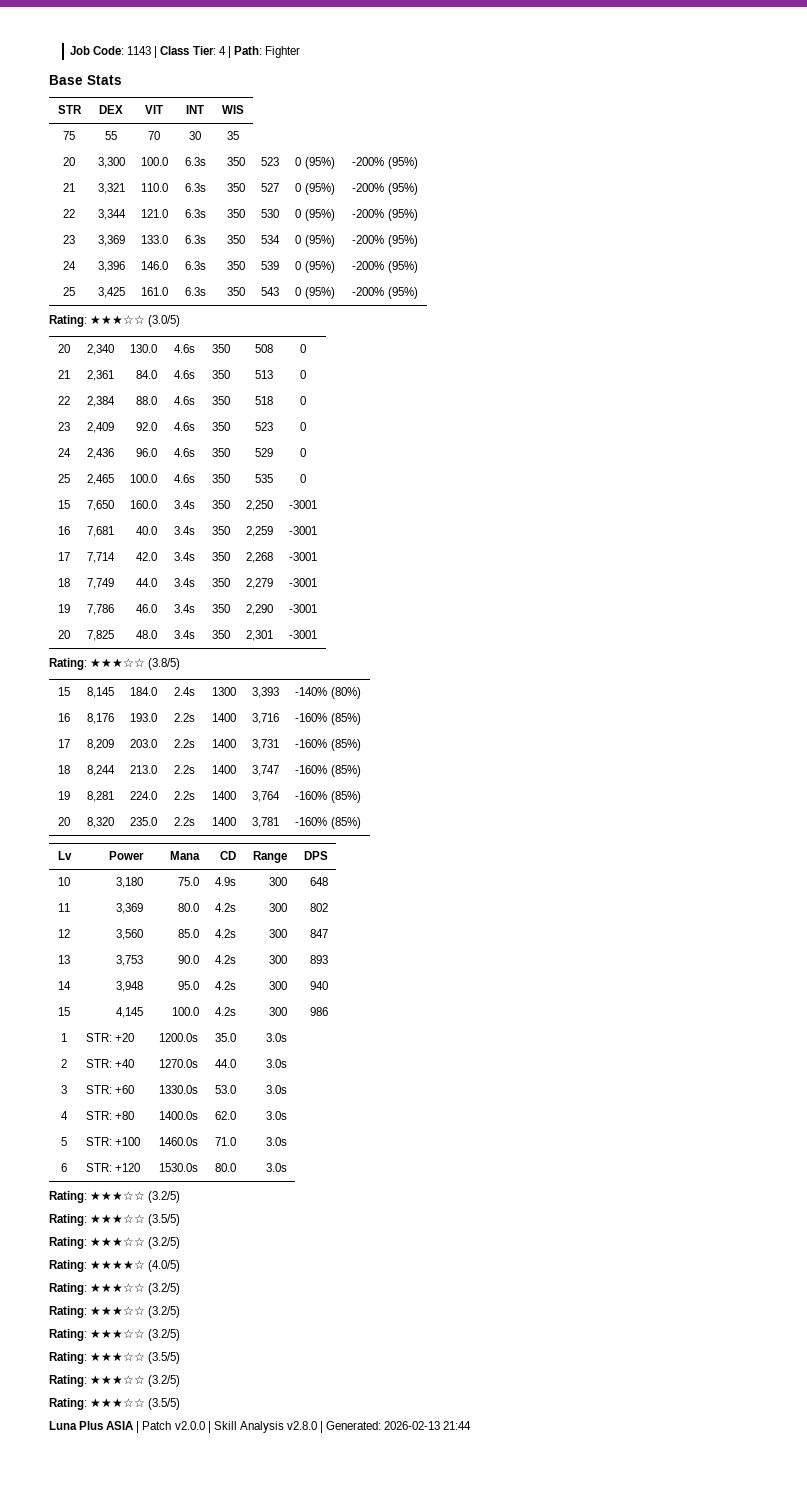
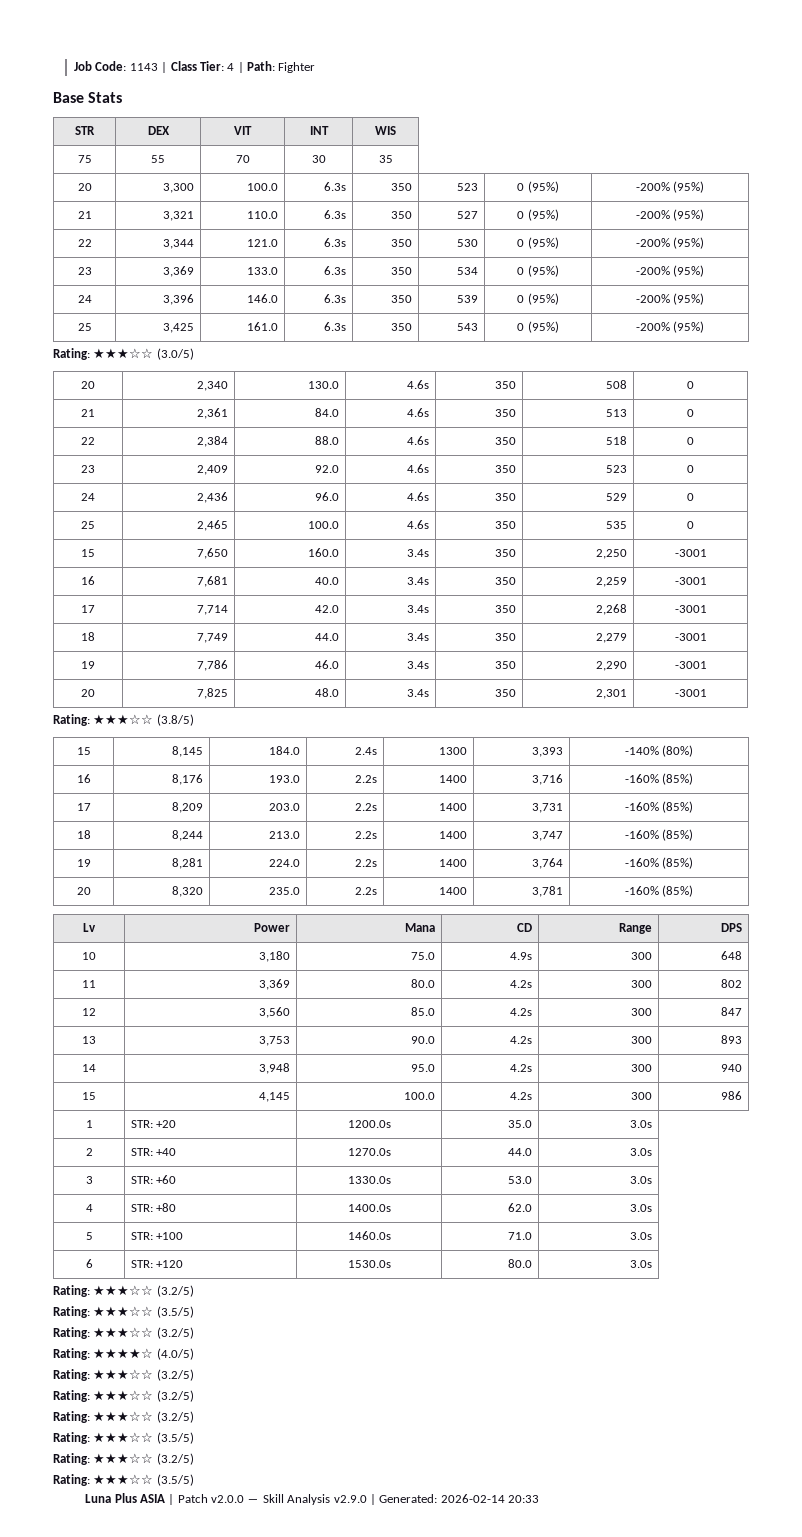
[207,1421,211,1433] | -> [247,1499,260,1503] ―
[286,1421,317,1430] v2.8.0 -> [333,1495,367,1503] v2.9.0
[384,1421,472,1430] 2026-02-13 21:44 -> [440,1494,540,1503] 2026-02-14 20:33

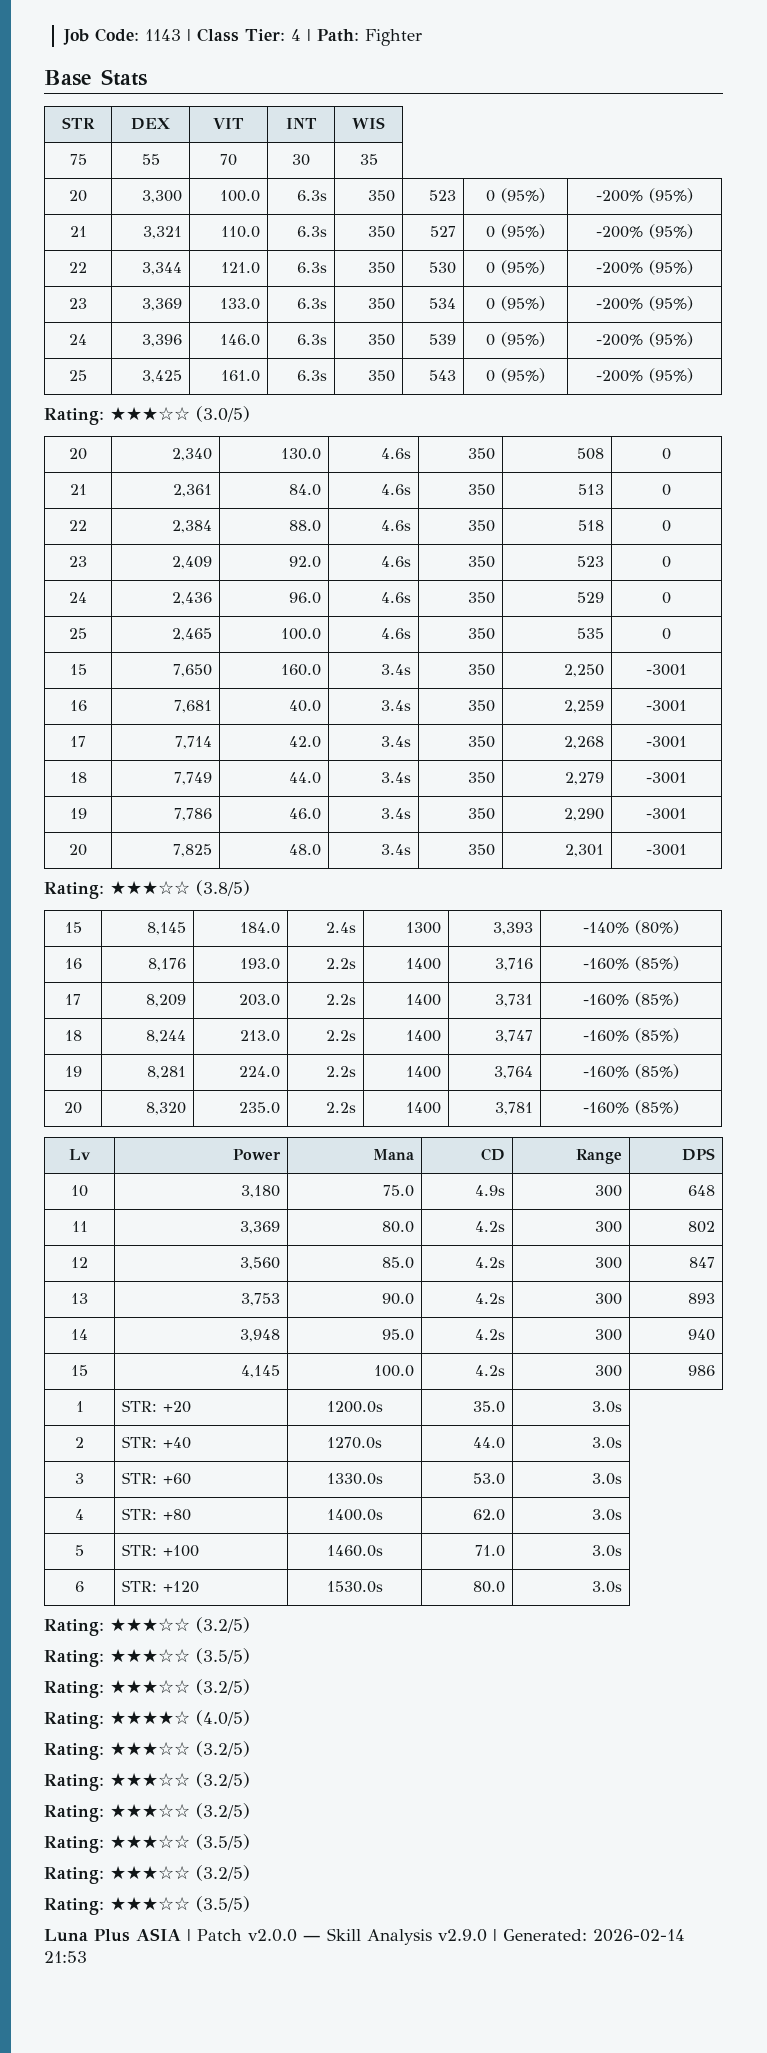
[508,1495,540,1503] 20:33 -> [44,1951,87,1963] 21:53

